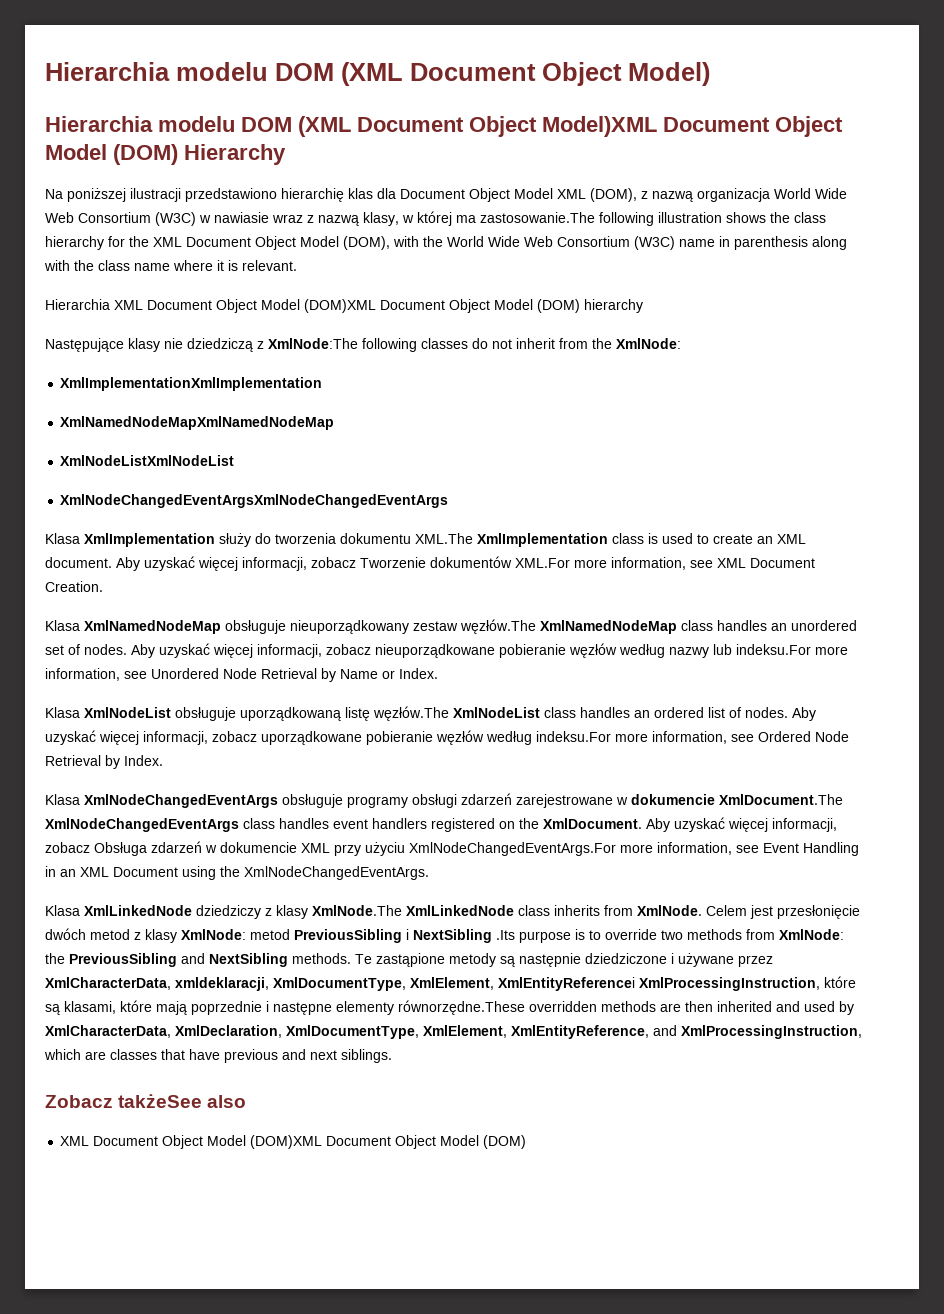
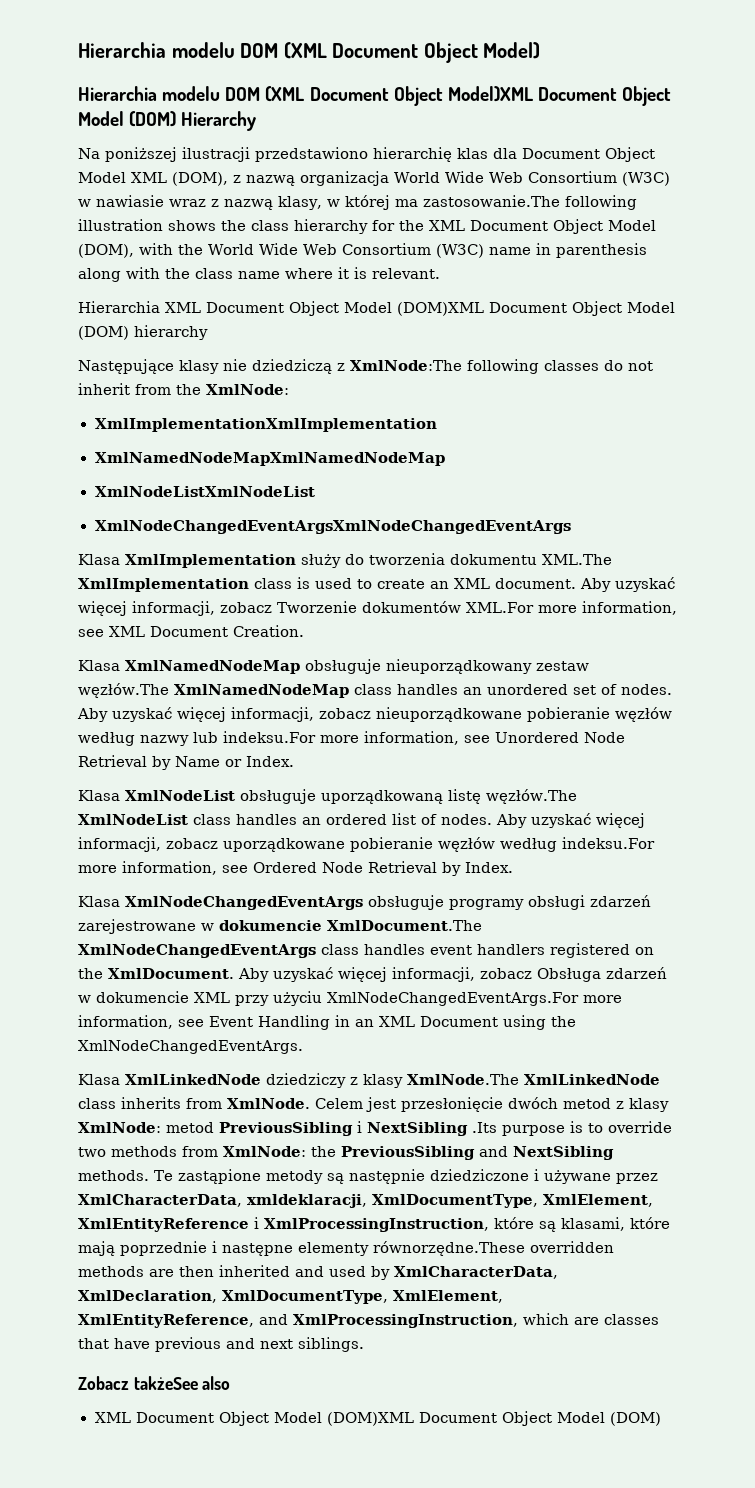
[498,977,635,991] XmlEntityReferencei -> [78,1217,259,1232] XmlEntityReference i

